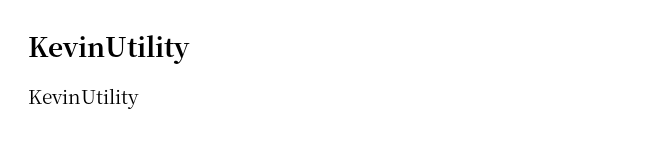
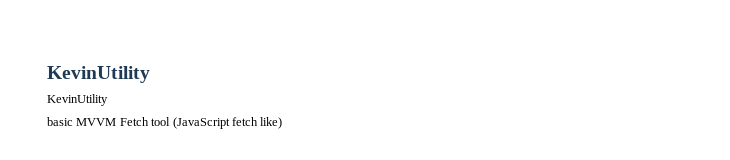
(139, 98) none -> [47,117,283,129] // basic MVVM Fetch tool (JavaScript fetch like)

